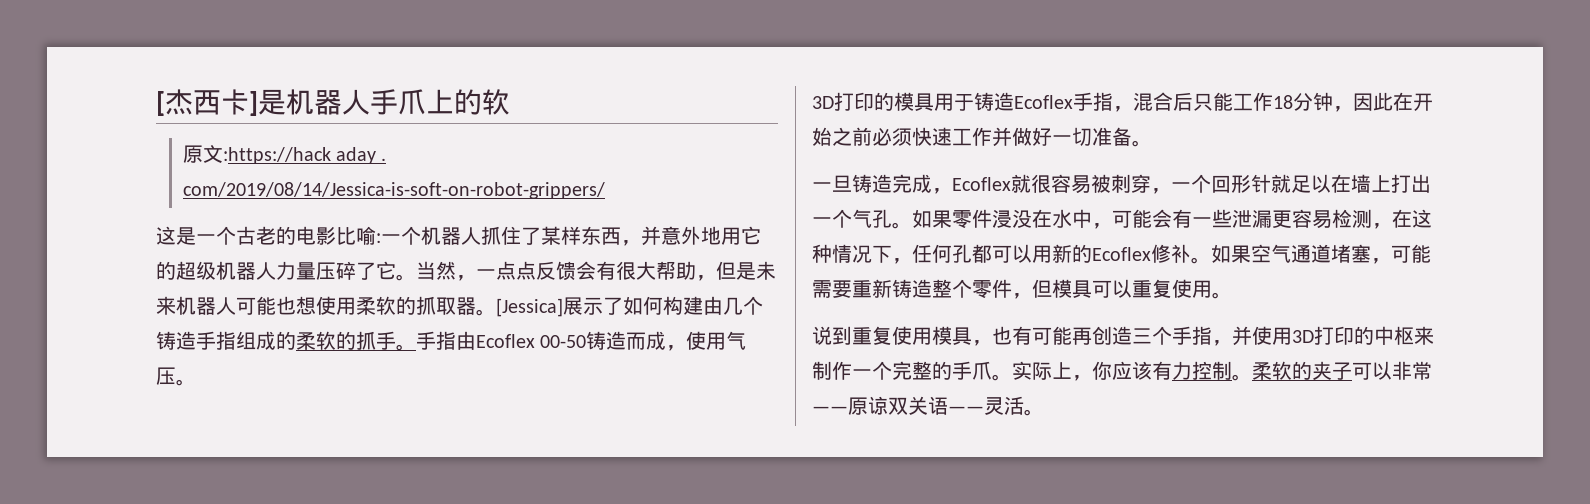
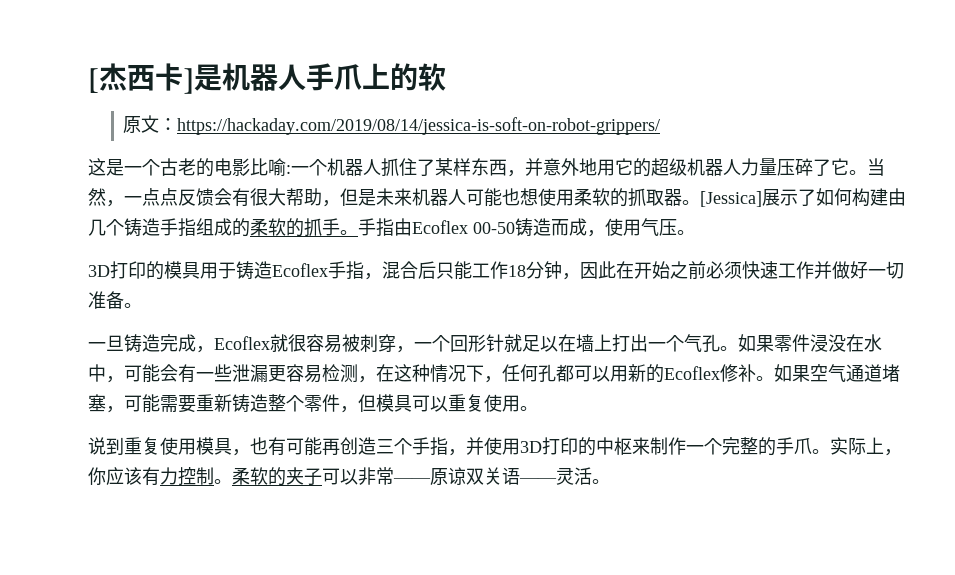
[222,147,387,164] [182,182,605,199] :https://hack aday . com/2019/08/14/Jessica-is-soft-on-robot-grippers/ -> [159,117,661,135] ：https://hackaday.com/2019/08/14/jessica-is-soft-on-robot-grippers/

